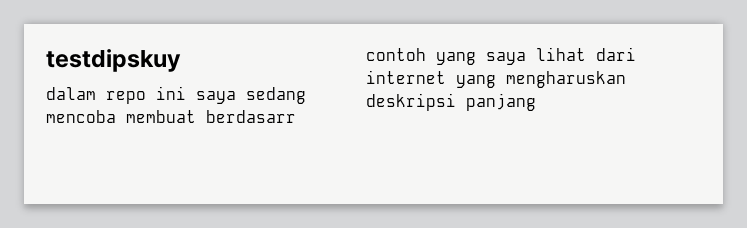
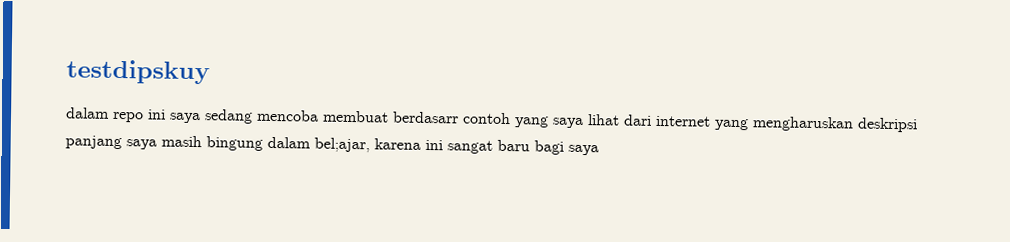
(536, 102) none -> [126,135,599,156] saya masih bingung dalam bel;ajar, karena ini sangat baru bagi saya

